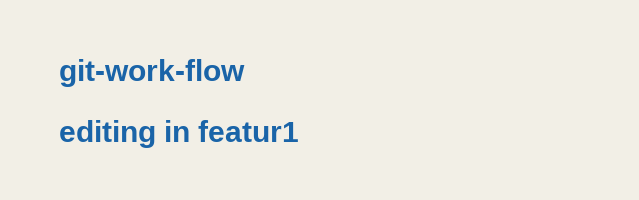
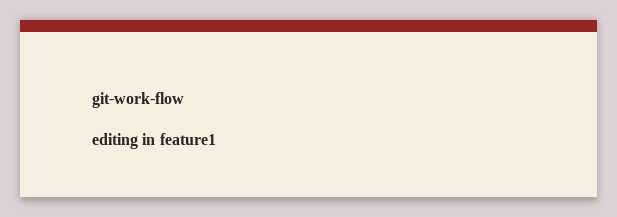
[198,120,300,142] featur1 -> [159,133,216,145] feature1

